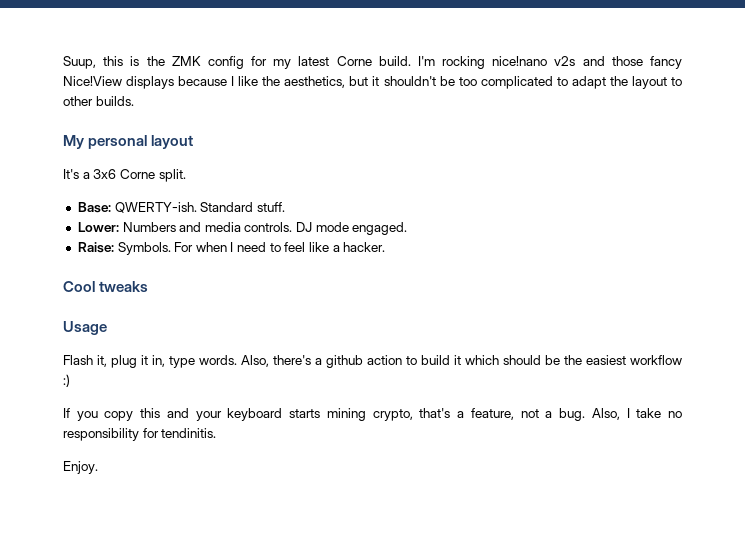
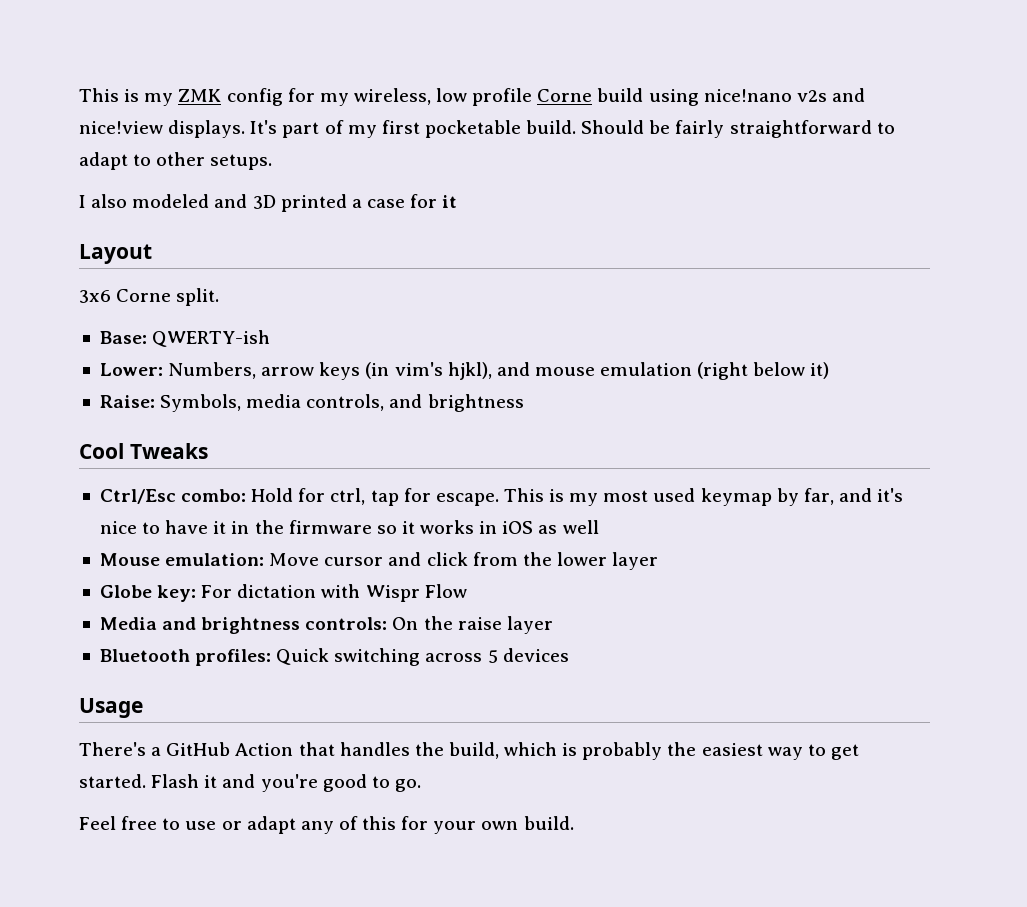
[63,56,682,69] [63,76,682,89] [63,96,134,106] [63,135,194,149] [63,169,186,182] [77,202,285,213] [77,222,408,235] [77,242,386,255] [63,281,149,292] [63,321,107,335] [63,355,682,368] [63,374,70,387] [63,408,682,421] [63,428,217,441] [63,461,98,474] Suup, this is the ZMK config for my latest Corne build. I'm rocking nice!nano v2s and those fancy Nice!View displays because I like the aesthetics, but it shouldn't be too complicated to adapt the layout to other builds. // My personal layout // It's a 3x6 Corne split. // Base: QWERTY-ish. Standard stuff. // Lower: Numbers and media controls. DJ mode engaged. // Raise: Symbols. For when I need to feel like a hacker. // Cool tweaks // Usage // Flash it, plug it in, type words. Also, there's a github action to build it which should be the easiest workflow :) // If you copy this and your keyboard starts mining crypto, that's a feature, not a bug. Also, I take no responsibility for tendinitis. // Enjoy. -> [79,88,865,106] [79,120,895,138] [79,152,273,170] [79,194,458,212] [79,244,152,264] [79,288,220,306] [99,330,271,347] [99,362,830,380] [99,394,524,412] [79,443,208,459] [99,488,904,506] [99,520,599,534] [99,552,659,570] [99,584,467,602] [99,616,553,634] [99,648,569,666] [79,698,143,718] [79,742,859,760] [79,774,421,792] [79,816,574,834] This is my ZMK config for my wireless, low profile Corne build using nice!nano v2s and nice!view displays. It's part of my first pocketable build. Should be fairly straightforward to adapt to other setups. // I also modeled and 3D printed a case for it // Layout // 3x6 Corne split. // Base: QWERTY-ish // Lower: Numbers, arrow keys (in vim's hjkl), and mouse emulation (right below it) // Raise: Symbols, media controls, and brightness // Cool Tweaks // Ctrl/Esc combo: Hold for ctrl, tap for escape. This is my most used keymap by far, and it's nice to have it in the firmware so it works in iOS as well // Mouse emulation: Move cursor and click from the lower layer // Globe key: For dictation with Wispr Flow // Media and brightness controls: On the raise layer // Bluetooth profiles: Quick switching across 5 devices // Usage // There's a GitHub Action that handles the build, which is probably the easiest way to get started. Flash it and you're good to go. // Feel free to use or adapt any of this for your own build.

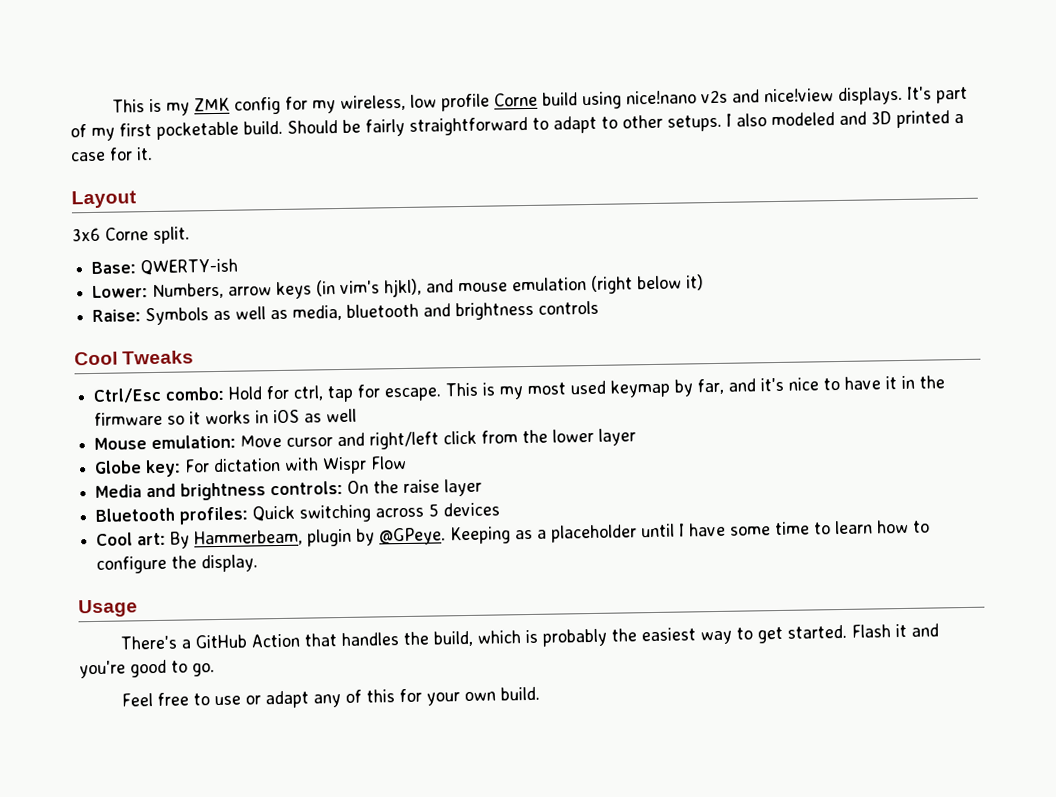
(273, 162) // -> (722, 123) none
[442,195,458,208] it -> [136,147,153,161] it.
[160,394,524,412] Symbols, media controls, and brightness -> [145,300,600,326] Symbols as well as media, bluetooth and brightness controls
(422, 559) none -> [369,431,440,450] right/left
(569, 655) none -> [96,519,931,549] [96,554,259,574] // Cool art: By Hammerbeam, plugin by @GPeye. Keeping as a placeholder until I have some time to learn how to configure the display.

